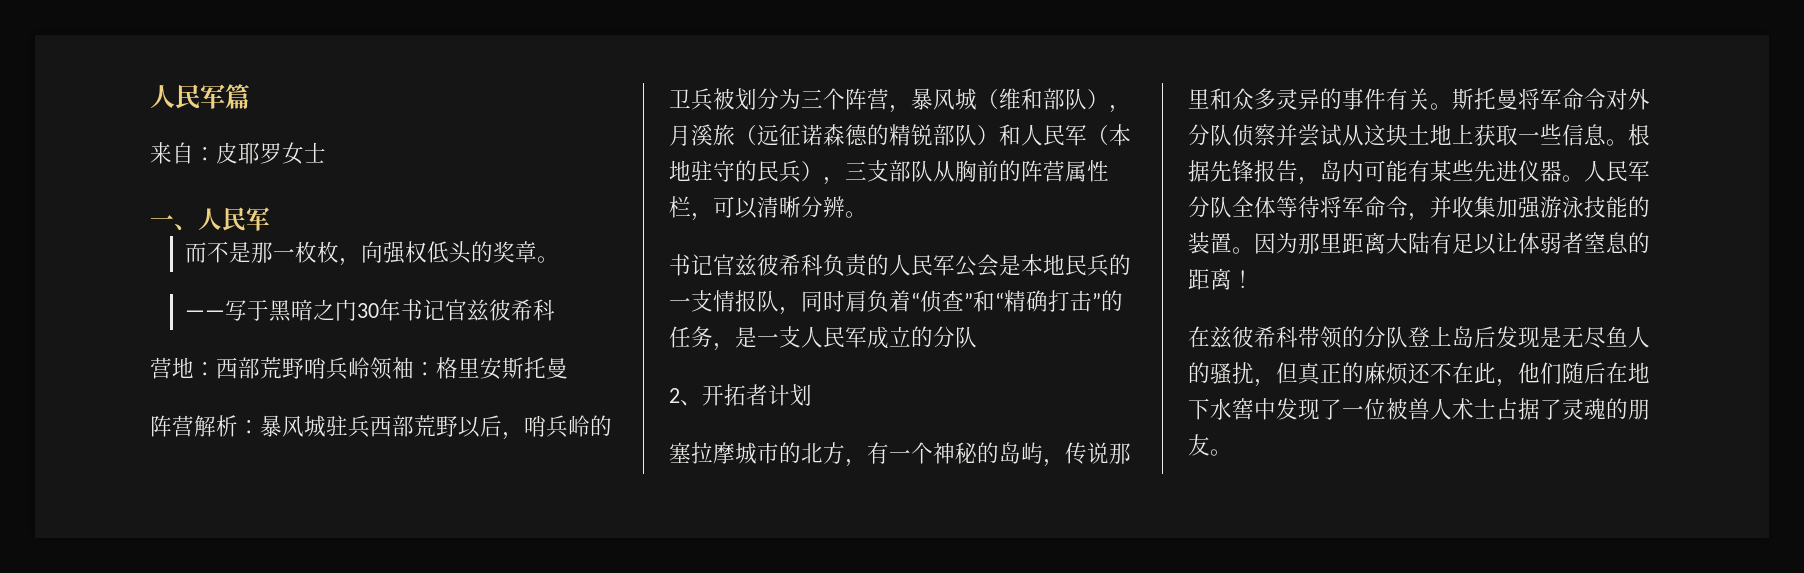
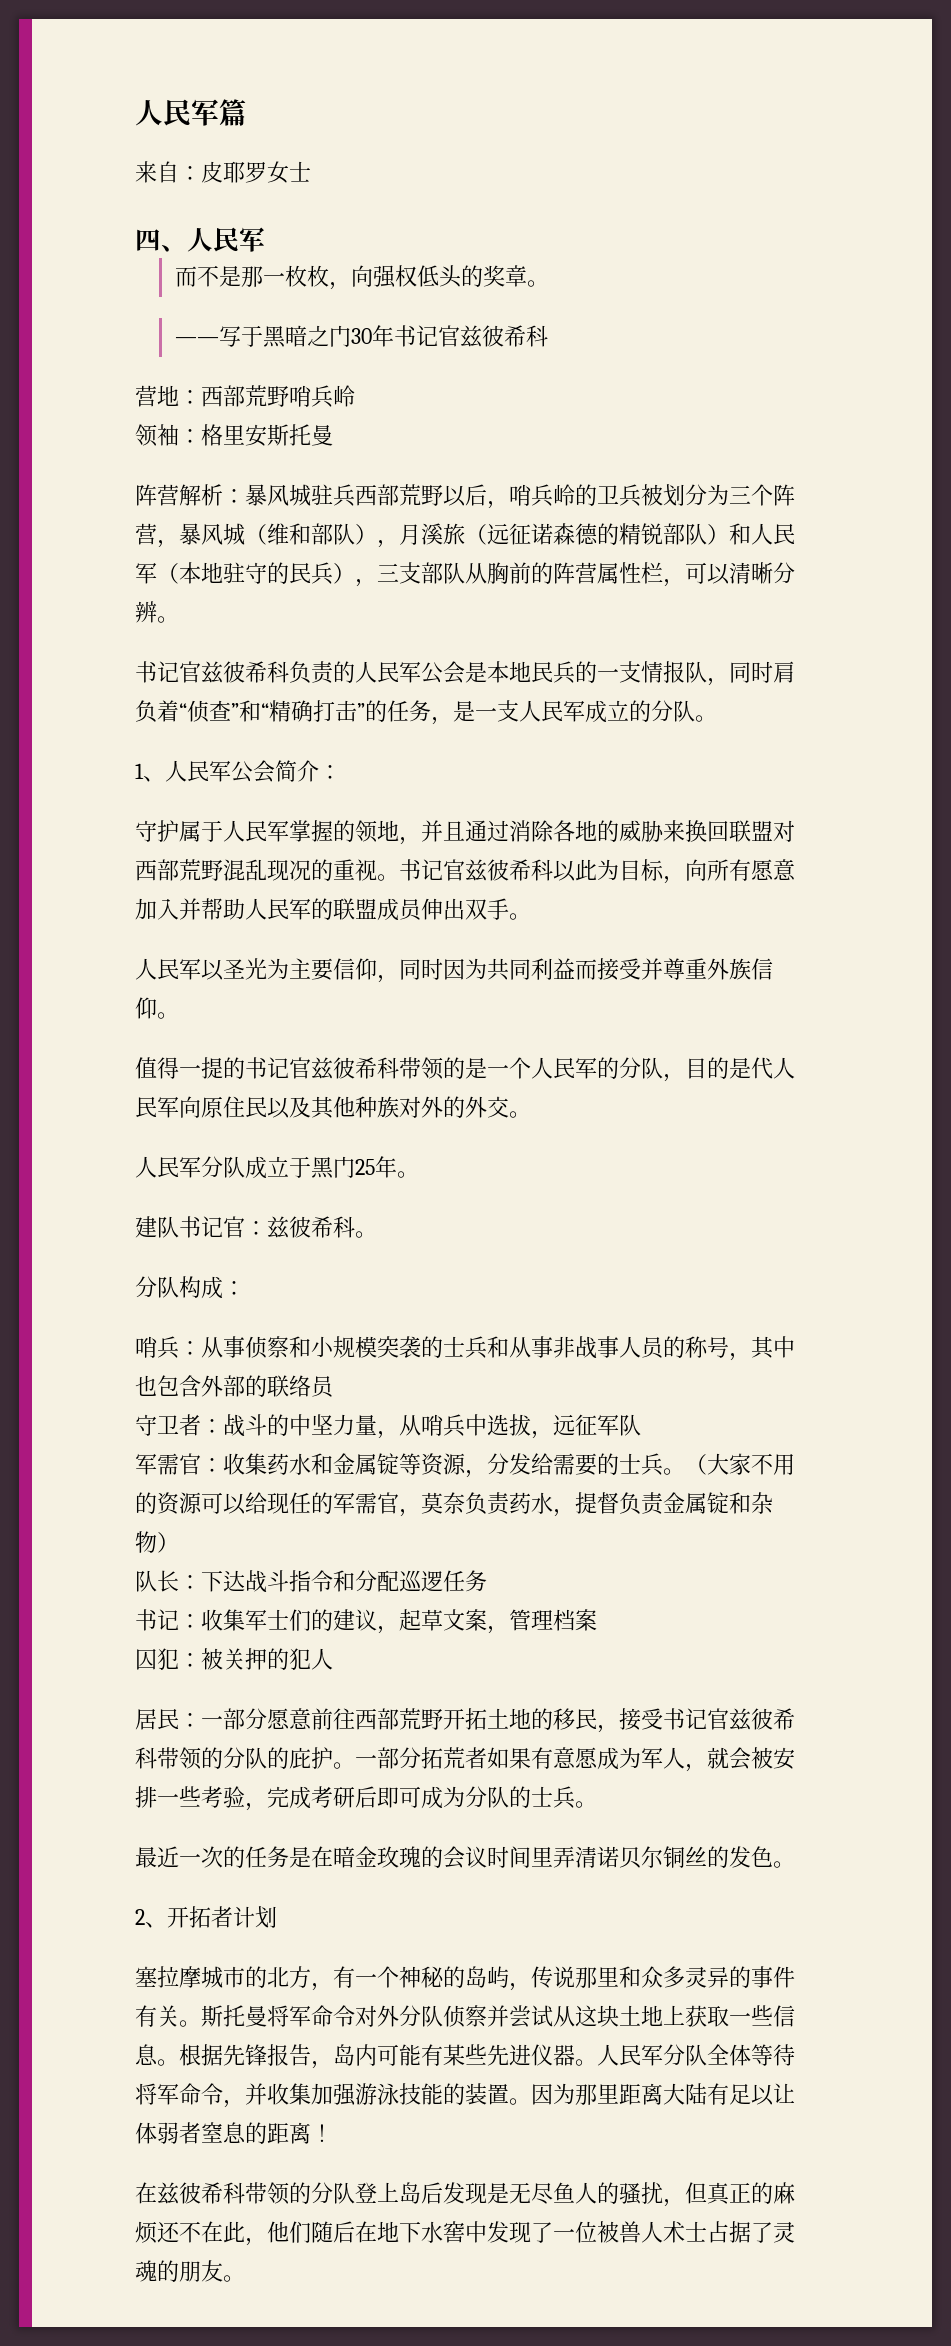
[150,215,174,228] 一 -> [135,229,161,251] 四
(370, 368) none -> (355, 396) //
(977, 337) none -> [695,715,717,722] [135,760,341,783] [135,820,795,845] [135,859,796,884] [135,898,531,921] [135,958,773,983] [135,997,179,1019] [135,1057,795,1082] [135,1096,531,1119] [135,1156,419,1179] [135,1216,377,1239] [135,1276,245,1299] [135,1336,795,1361] [135,1375,335,1398] [135,1414,641,1439] [135,1453,795,1478] [135,1492,773,1517] [135,1531,179,1553] [135,1570,487,1593] [135,1609,597,1634] [135,1648,333,1670] [135,1708,795,1733] [135,1747,795,1772] [135,1786,597,1811] [135,1846,795,1869] 。 // 1、人民军公会简介： // 守护属于人民军掌握的领地，并且通过消除各地的威胁来换回联盟对西部荒野混乱现况的重视。书记官兹彼希科以此为目标，向所有愿意加入并帮助人民军的联盟成员伸出双手。 // 人民军以圣光为主要信仰，同时因为共同利益而接受并尊重外族信仰。 // 值得一提的书记官兹彼希科带领的是一个人民军的分队，目的是代人民军向原住民以及其他种族对外的外交。 // 人民军分队成立于黑门25年。 // 建队书记官：兹彼希科。 // 分队构成： // 哨兵：从事侦察和小规模突袭的士兵和从事非战事人员的称号，其中也包含外部的联络员 // 守卫者：战斗的中坚力量，从哨兵中选拔，远征军队 // 军需官：收集药水和金属锭等资源，分发给需要的士兵。（大家不用的资源可以给现任的军需官，莫奈负责药水，提督负责金属锭和杂物） // 队长：下达战斗指令和分配巡逻任务 // 书记：收集军士们的建议，起草文案，管理档案 // 囚犯：被关押的犯人 // 居民：一部分愿意前往西部荒野开拓土地的移民，接受书记官兹彼希科带领的分队的庇护。一部分拓荒者如果有意愿成为军人，就会被安排一些考验，完成考研后即可成为分队的士兵。 // 最近一次的任务是在暗金玫瑰的会议时间里弄清诺贝尔铜丝的发色。

